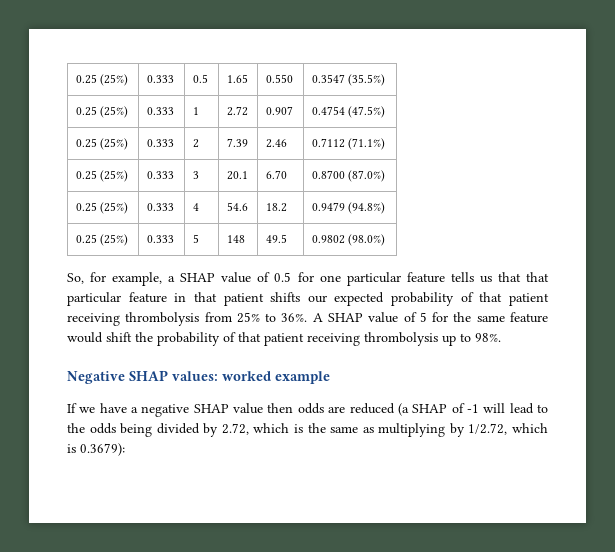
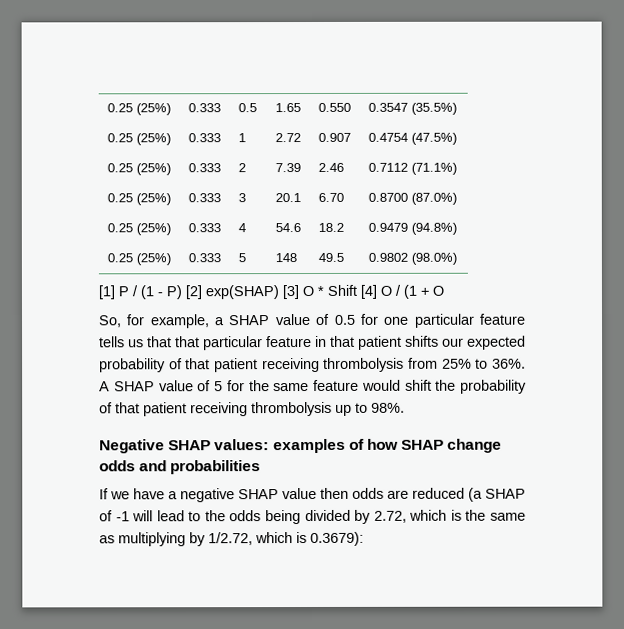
(386, 240) none -> [98,284,444,300] // [1] P / (1 - P) [2] exp(SHAP) [3] O * Shift [4] O / (1 + O
[222,371,330,384] worked example -> [272,438,503,454] [99,460,262,475] examples of how SHAP change odds and probabilities

